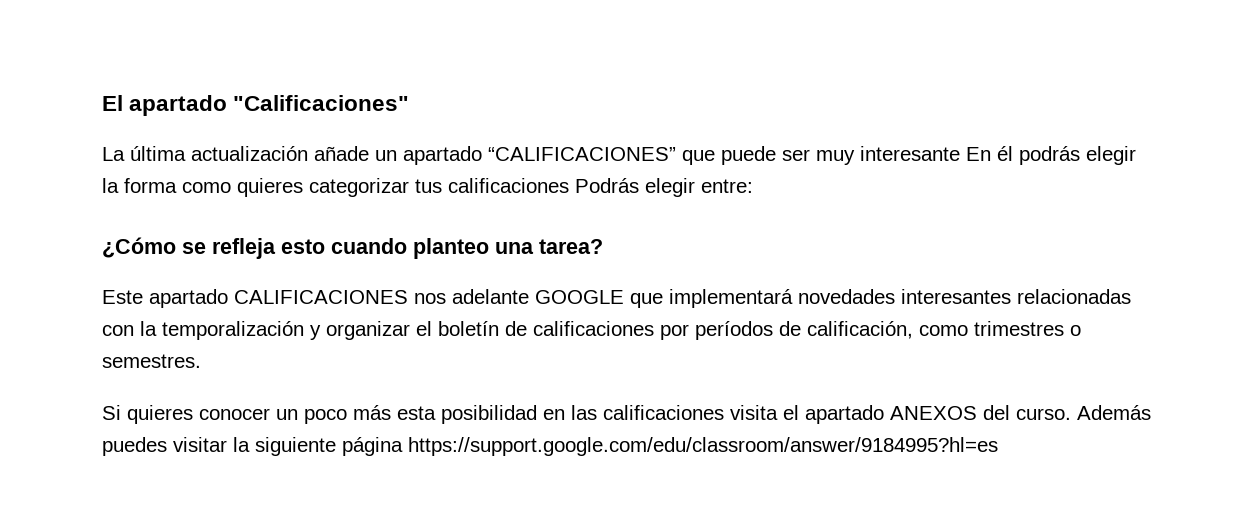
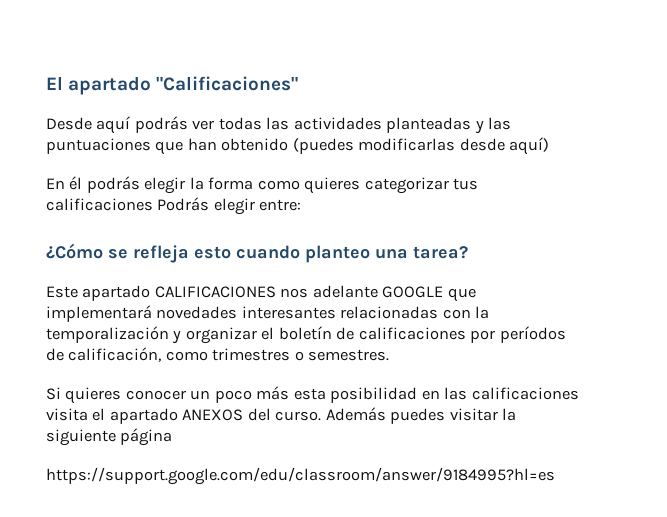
[102,146,960,165] La última actualización añade un apartado “CALIFICACIONES” que puede ser muy interesante -> [46,116,512,134] [46,137,550,155] Desde aquí podrás ver todas las actividades planteadas y las puntuaciones que han obtenido (puedes modificarlas desde aquí) //
(403, 446) none -> (173, 437) //

